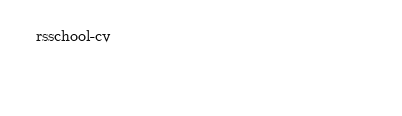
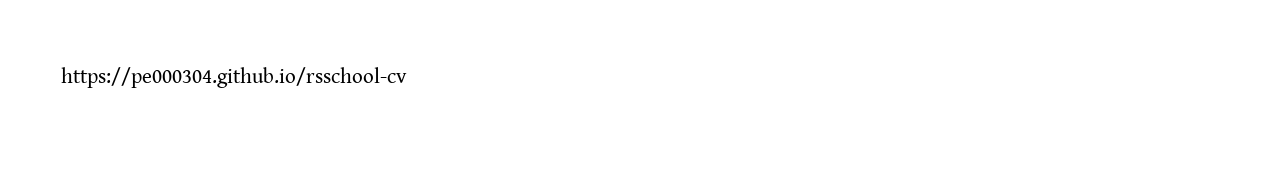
[36,30,111,43] rsschool-cv -> [61,67,407,88] https://pe000304.github.io/rsschool-cv

